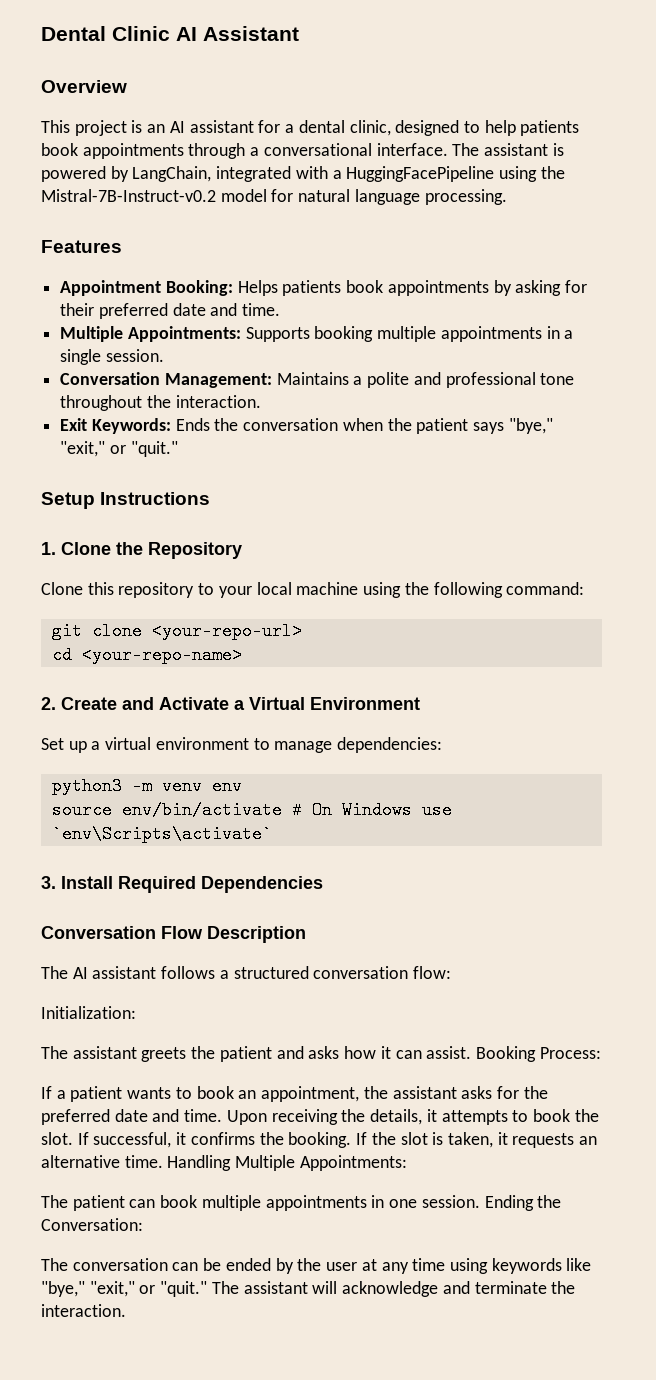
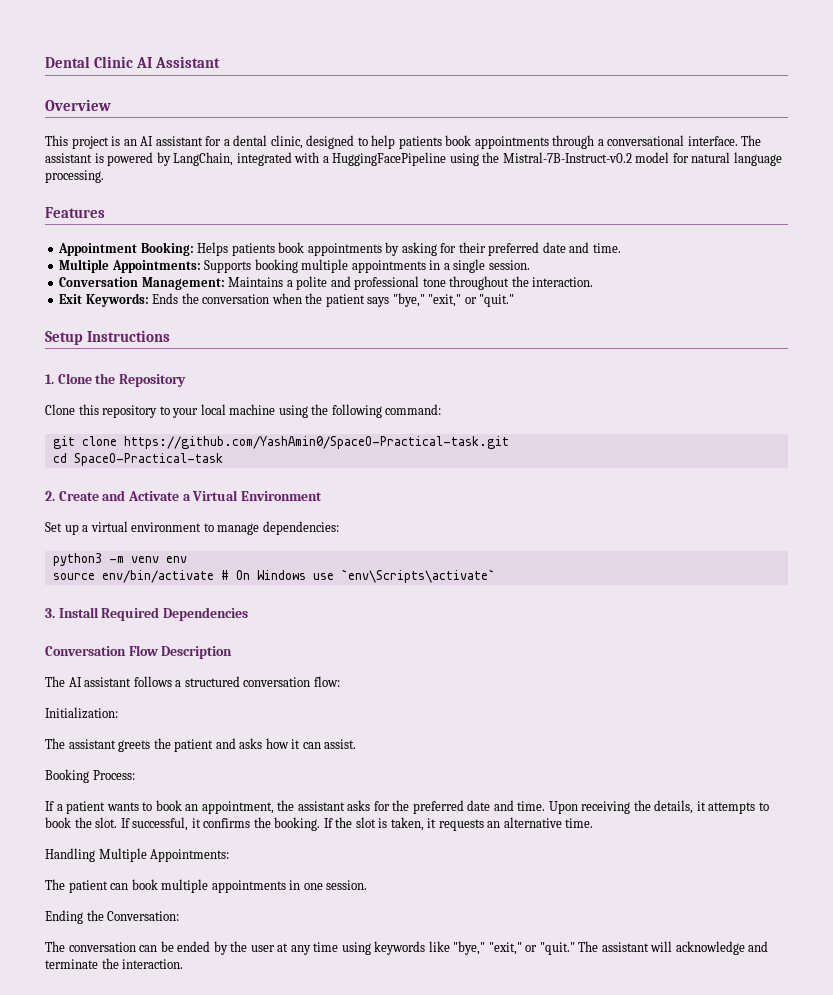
[151,622,302,640] <your-repo-url> -> [123,436,509,449] https://github.com/YashAmin0/SpaceO-Practical-task.git
[81,646,242,664] <your-repo-name> -> [73,453,223,466] SpaceO-Practical-task
(472, 1052) none -> (357, 744) //
(163, 1161) none -> (594, 823) //
(480, 1201) none -> (368, 885) //

